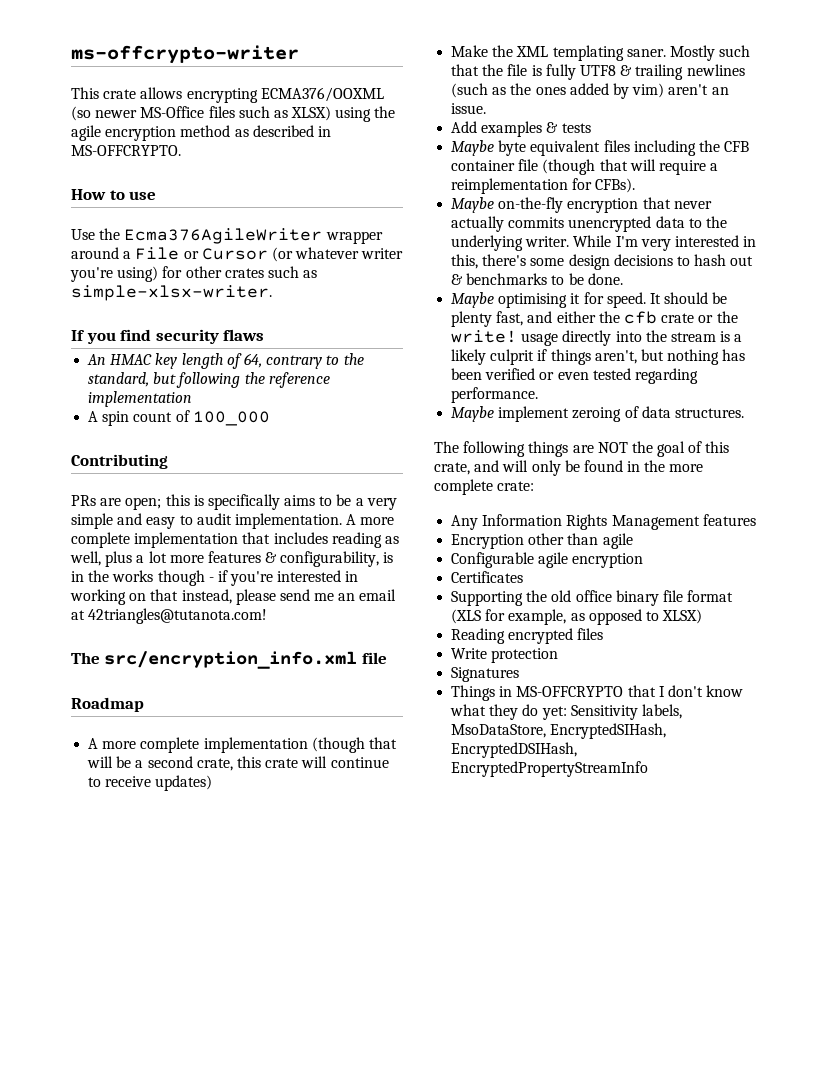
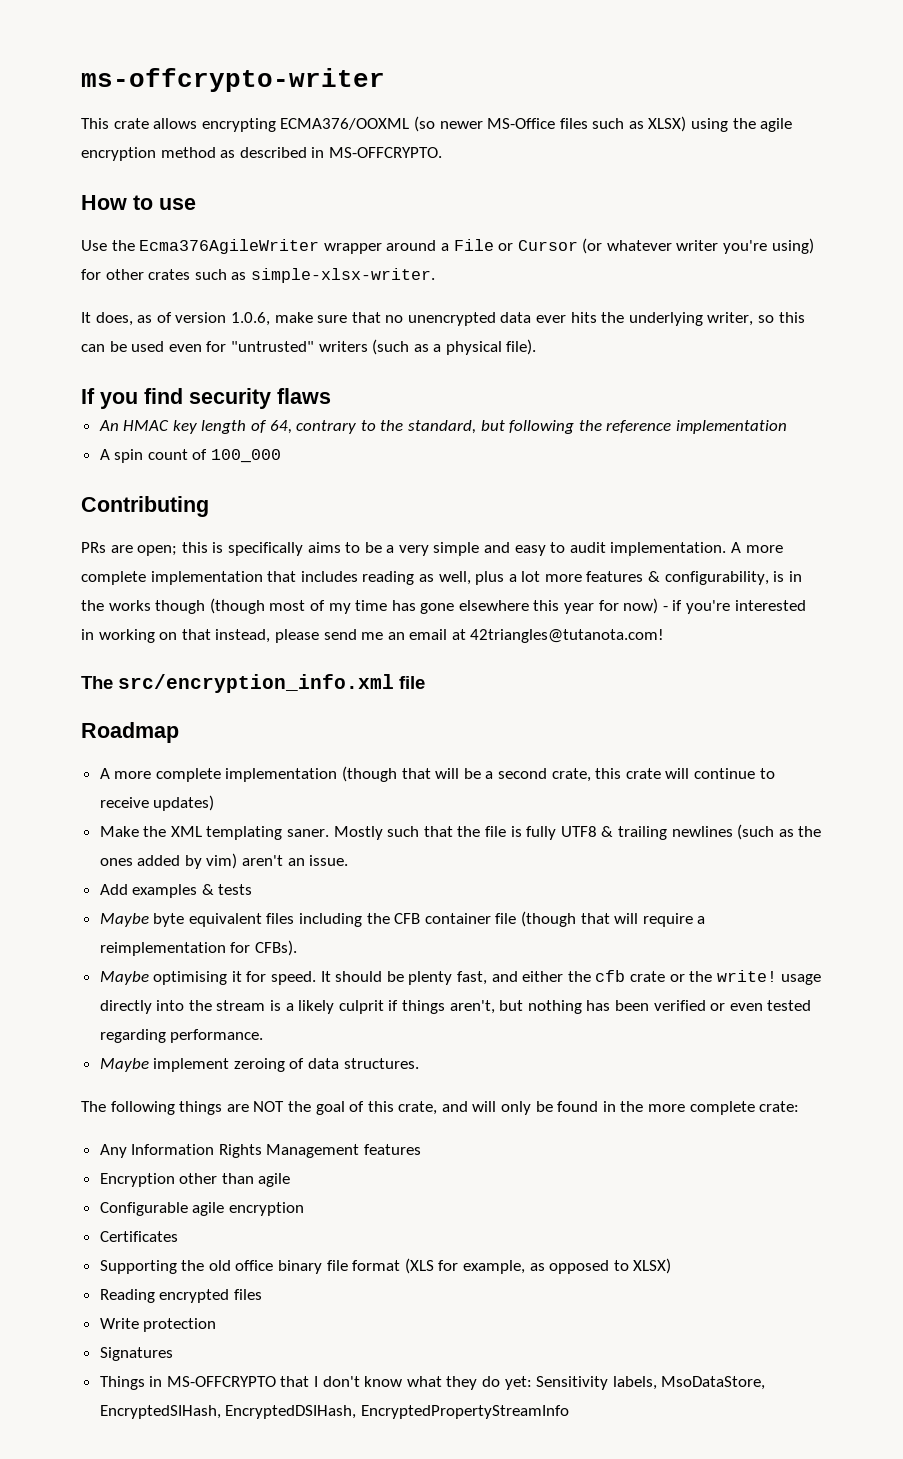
(272, 293) none -> [81,312,805,326] [81,339,537,355] // It does, as of version 1.0.6, make sure that no unencrypted data ever hits the underlying writer, so this can be used even for "untrusted" writers (such as a physical file).
(205, 578) none -> [209,598,659,614] (though most of my time has gone elsewhere this year for now)
[451,197,712,213] [451,216,727,232] [451,235,757,251] [451,254,754,270] [451,273,623,285] // Maybe on-the-fly encryption that never actually commits unencrypted data to the underlying writer. While I'm very interested in this, there's some design decisions to hash out & benchmarks to be done. -> (297, 948) none

